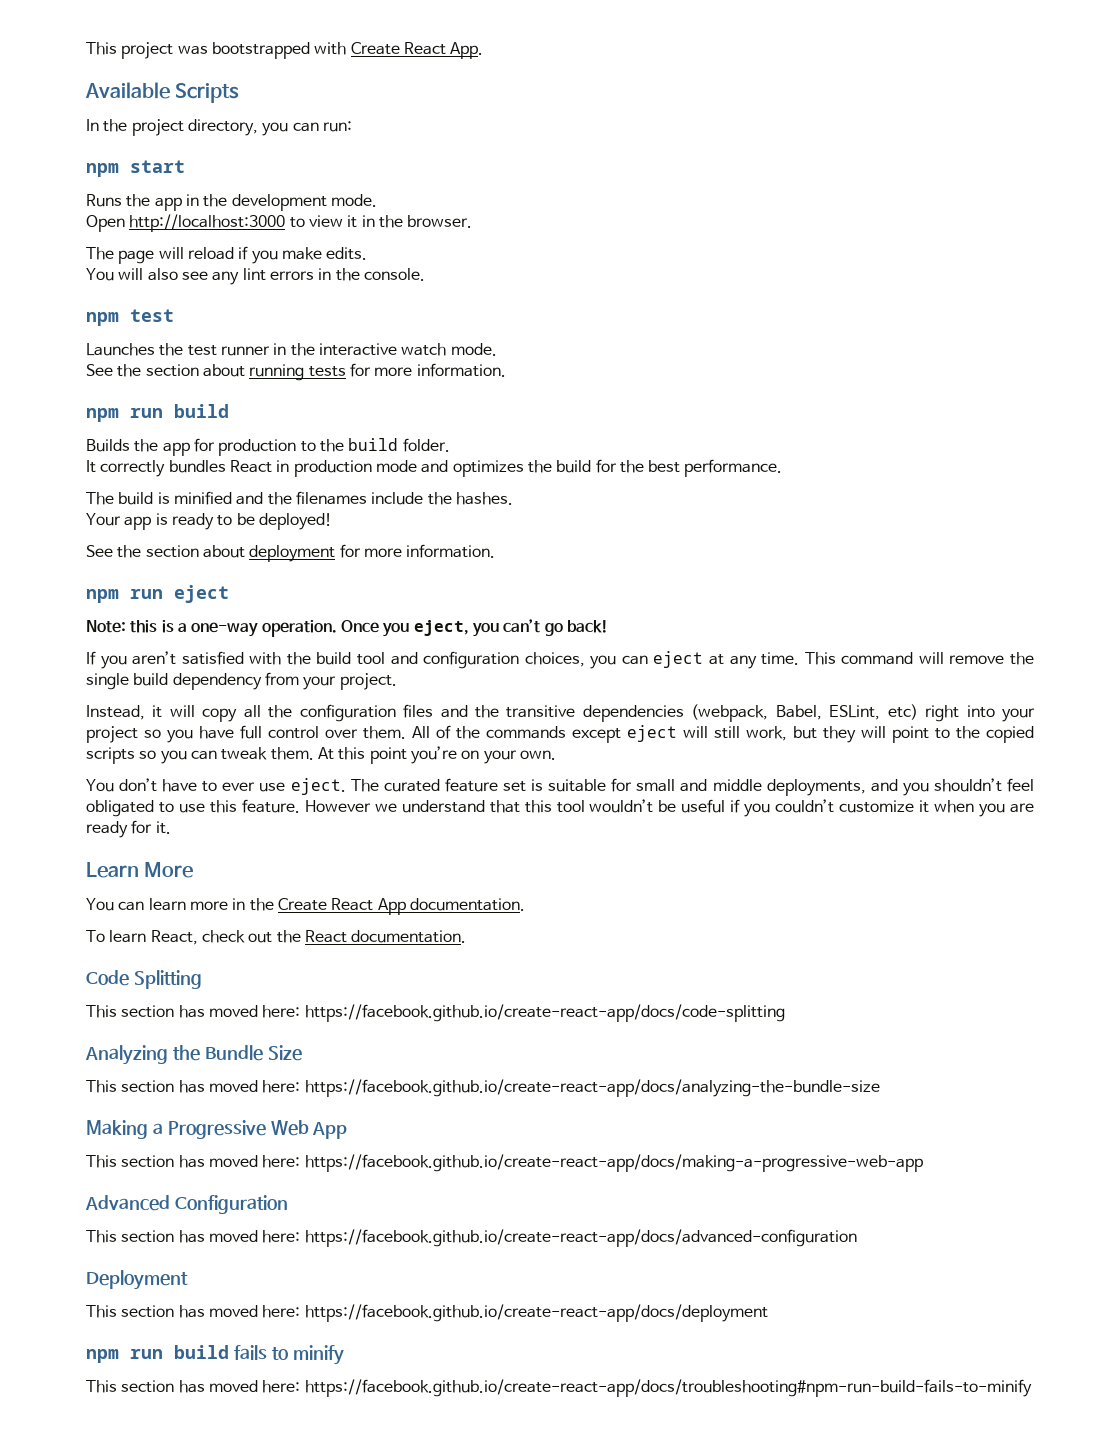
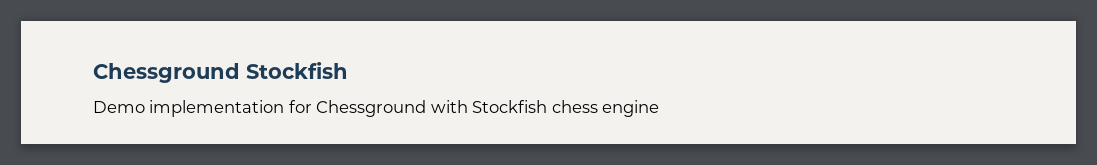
[86,42,484,59] [85,82,240,103] [86,119,352,136] [86,160,185,177] [86,194,377,211] [86,214,473,232] [86,246,368,264] [86,268,425,285] [86,309,174,326] [86,343,497,356] [86,363,506,381] [86,404,229,422] [86,438,450,456] [86,459,783,477] [86,491,513,505] [86,513,332,530] [86,544,496,562] [86,585,229,603] [86,619,608,637] [86,651,1034,669] [86,672,397,690] [86,704,1035,722] [86,725,1034,743] [86,746,556,764] [86,778,1034,796] [86,799,1035,817] [86,820,171,838] [86,862,194,878] [86,898,525,915] [86,930,467,945] [86,970,202,989] [86,1004,785,1022] [85,1045,302,1065] [86,1079,880,1097] [86,1120,348,1139] [86,1154,923,1172] [85,1195,288,1214] [86,1229,857,1247] [86,1270,188,1290] [86,1304,768,1322] [86,1345,344,1365] [86,1379,1032,1397] This project was bootstrapped with Create React App. // Available Scripts // In the project directory, you can run: // npm start // Runs the app in the development mode. // Open http://localhost:3000 to view it in the browser. // The page will reload if you make edits. // You will also see any lint errors in the console. // npm test // Launches the test runner in the interactive watch mode. // See the section about running tests for more information. // npm run build // Builds the app for production to the build folder. // It correctly bundles React in production mode and optimizes the build for the best performance. // The build is minified and the filenames include the hashes. // Your app is ready to be deployed! // See the section about deployment for more information. // npm run eject // Note: this is a one-way operation. Once you eject, you can’t go back! // If you aren’t satisfied with the build tool and configuration choices, you can eject at any time. This command will remove the single build dependency from your project. // Instead, it will copy all the configuration files and the transitive dependencies (webpack, Babel, ESLint, etc) right into your project so you have full control over them. All of the commands except eject will still work, but they will point to the copied scripts so you can tweak them. At this point you’re on your own. // You don’t have to ever use eject. The curated feature set is suitable for small and middle deployments, and you shouldn’t feel obligated to use this feature. However we understand that this tool wouldn’t be useful if you couldn’t customize it when you are ready for it. // Learn More // You can learn more in the Create React App documentation. // To learn React, check out the React documentation. // Code Splitting // This section has moved here: https://facebook.github.io/create-react-app/docs/code-splitting // Analyzing the Bundle Size // This section has moved here: https://facebook.github.io/create-react-app/docs/analyzing-the-bundle-size // Making a Progressive Web App // This section has moved here: https://facebook.github.io/create-react-app/docs/making-a-progressive-web-app // Advanced Configuration // This section has moved here: https://facebook.github.io/create-react-app/docs/advanced-configuration // Deployment // This section has moved here: https://facebook.github.io/create-react-app/docs/deployment // npm run build fails to minify // This section has moved here: https://facebook.github.io/create-react-app/docs/troubleshooting#npm-run-build-fails-to-minify -> [93,62,348,83] [93,100,660,117] Chessground Stockfish // Demo implementation for Chessground with Stockfish chess engine

